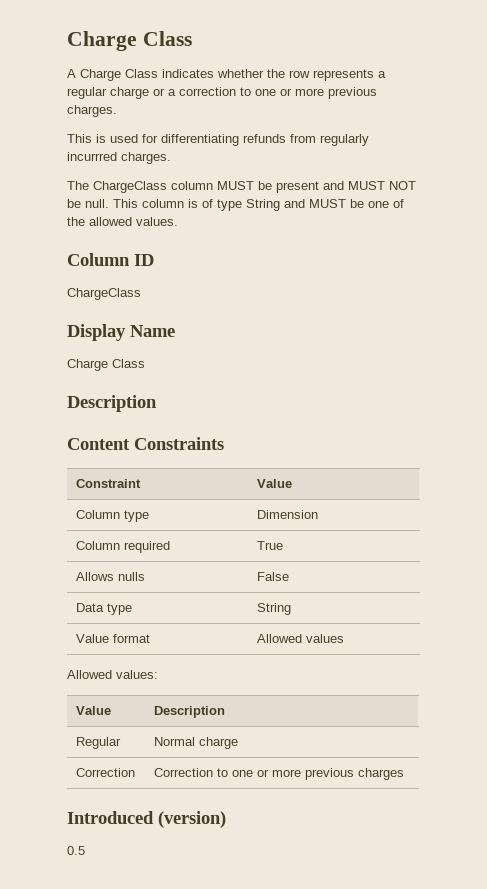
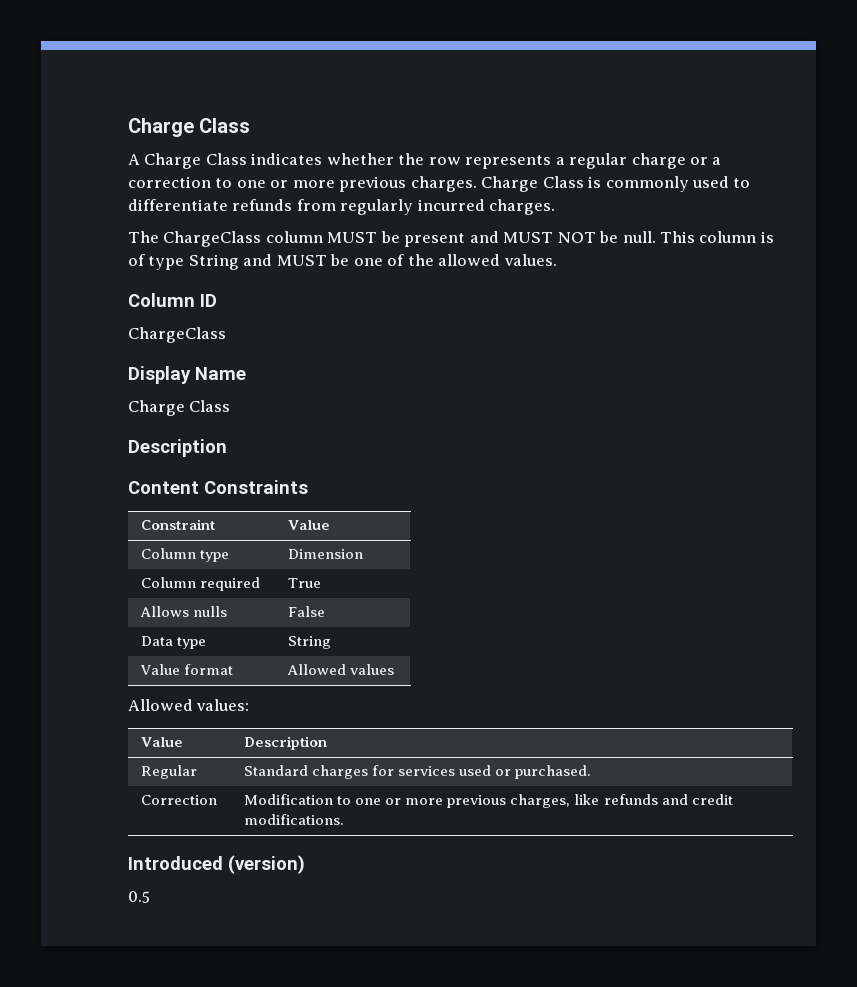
[67,134,239,146] // This is used for differentiating -> [481,176,751,192] [128,199,228,211] Charge Class is commonly used to differentiate
[67,152,117,161] incurrred -> [417,199,485,211] incurred
[153,737,238,749] Normal charge -> [244,765,592,779] Standard charges for services used or purchased.
[153,768,404,780] Correction to one or more previous charges -> [244,794,733,808] [244,814,345,825] Modification to one or more previous charges, like refunds and credit modifications.

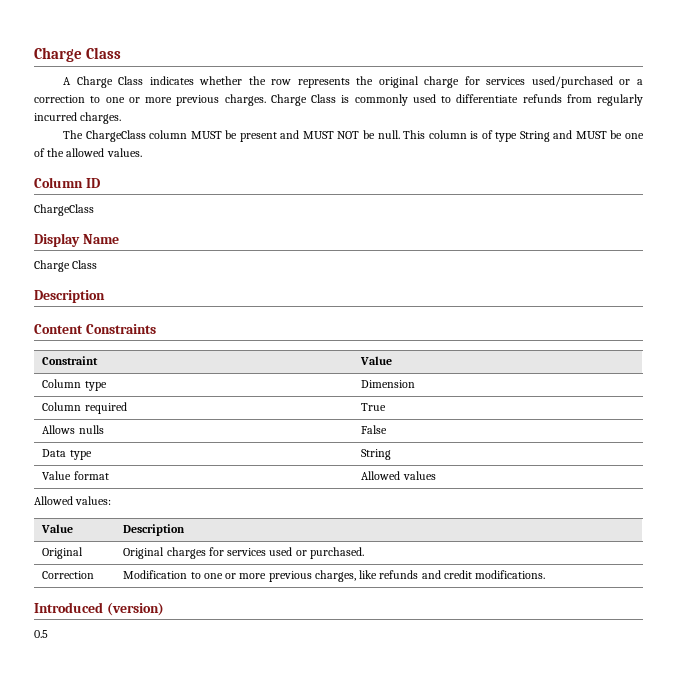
[555,153,686,169] a regular charge -> [356,76,613,88] the original charge for services used/purchased
[141,765,198,779] [244,765,309,776] Regular | Standard -> [42,547,84,559] [123,547,165,559] Original | Original

